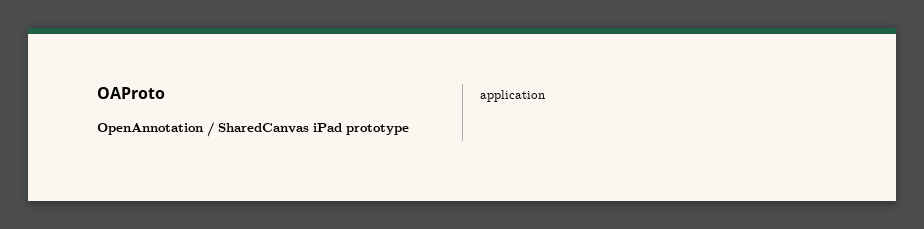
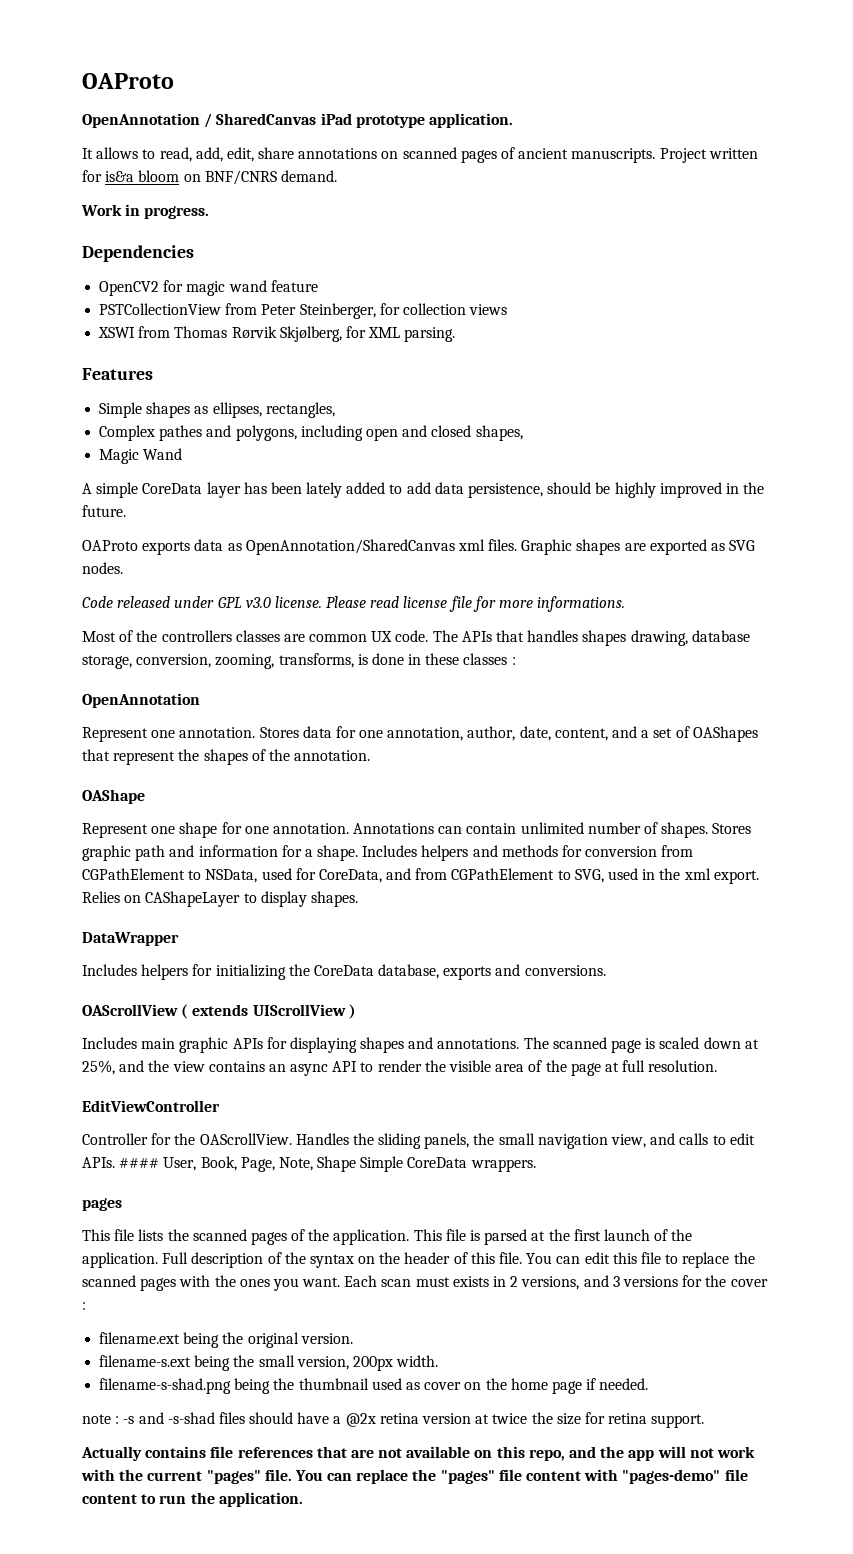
[480,90,545,102] application -> [428,113,513,128] [82,147,758,163] [82,170,337,185] [81,204,210,219] [82,245,194,262] [99,280,318,296] [99,303,508,319] [98,326,456,342] [82,368,153,380] [99,402,335,418] [99,425,523,441] [99,448,183,464] [82,482,765,498] [82,505,126,517] [82,539,756,555] [82,562,123,574] [82,596,626,612] [82,630,750,646] [82,653,516,669] [82,693,200,708] [82,726,758,742] [82,749,371,765] [82,789,145,804] [82,822,752,838] [82,845,694,861] [82,868,759,884] [82,891,358,907] [82,932,179,946] [82,964,606,980] [82,1004,356,1019] [82,1037,759,1053] [82,1060,718,1076] [82,1100,220,1112] [82,1133,755,1149] [82,1156,536,1172] [82,1198,122,1211] [82,1229,693,1245] [82,1252,755,1268] [82,1275,768,1291] [82,1302,86,1310] [99,1332,353,1348] [99,1355,439,1371] [99,1378,649,1394] [82,1412,705,1428] [81,1446,755,1461] [81,1469,748,1484] [82,1492,303,1507] application. // It allows to read, add, edit, share annotations on scanned pages of ancient manuscripts. Project written for is&a bloom on BNF/CNRS demand. // Work in progress. // Dependencies // OpenCV2 for magic wand feature // PSTCollectionView from Peter Steinberger, for collection views // XSWI from Thomas Rørvik Skjølberg, for XML parsing. // Features // Simple shapes as ellipses, rectangles, // Complex pathes and polygons, including open and closed shapes, // Magic Wand // A simple CoreData layer has been lately added to add data persistence, should be highly improved in the future. // OAProto exports data as OpenAnnotation/SharedCanvas xml files. Graphic shapes are exported as SVG nodes. // Code released under GPL v3.0 license. Please read license file for more informations. // Most of the controllers classes are common UX code. The APIs that handles shapes drawing, database storage, conversion, zooming, transforms, is done in these classes : // OpenAnnotation // Represent one annotation. Stores data for one annotation, author, date, content, and a set of OAShapes that represent the shapes of the annotation. // OAShape // Represent one shape for one annotation. Annotations can contain unlimited number of shapes. Stores graphic path and information for a shape. Includes helpers and methods for conversion from CGPathElement to NSData, used for CoreData, and from CGPathElement to SVG, used in the xml export. Relies on CAShapeLayer to display shapes. // DataWrapper // Includes helpers for initializing the CoreData database, exports and conversions. // OAScrollView ( extends UIScrollView ) // Includes main graphic APIs for displaying shapes and annotations. The scanned page is scaled down at 25%, and the view contains an async API to render the visible area of the page at full resolution. // EditViewController // Controller for the OAScrollView. Handles the sliding panels, the small navigation view, and calls to edit APIs. #### User, Book, Page, Note, Shape Simple CoreData wrappers. // pages // This file lists the scanned pages of the application. This file is parsed at the first launch of the application. Full description of the syntax on the header of this file. You can edit this file to replace the scanned pages with the ones you want. Each scan must exists in 2 versions, and 3 versions for the cover : // filename.ext being the original version. // filename-s.ext being the small version, 200px width. // filename-s-shad.png being the thumbnail used as cover on the home page if needed. // note : -s and -s-shad files should have a @2x retina version at twice the size for retina support. // Actually contains file references that are not available on this repo, and the app will not work with the current "pages" file. You can replace the "pages" file content with "pages-demo" file content to run the application.

